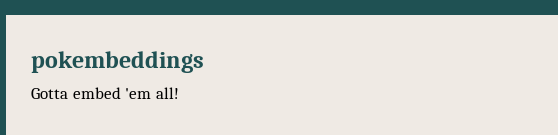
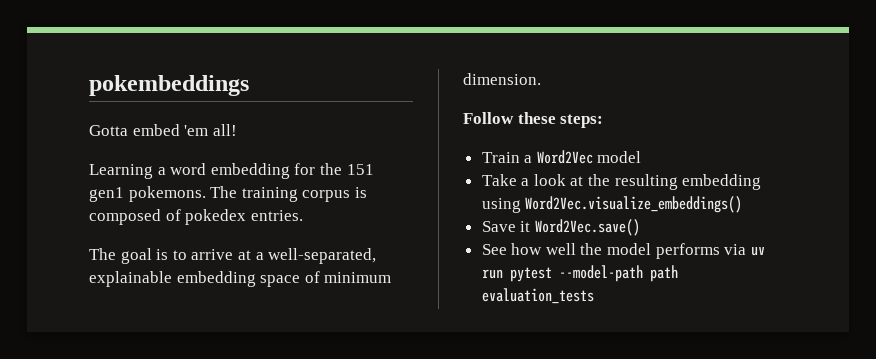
(179, 93) none -> [89,163,374,179] [89,186,367,202] [89,209,303,225] [89,248,377,264] [89,271,392,287] [463,73,541,85] [463,112,604,128] [481,150,642,164] [481,174,762,190] [481,196,743,213] [481,219,640,236] [481,243,765,259] [481,265,678,282] [481,288,594,304] // Learning a word embedding for the 151 gen1 pokemons. The training corpus is composed of pokedex entries. // The goal is to arrive at a well-separated, explainable embedding space of minimum dimension. // Follow these steps: // Train a Word2Vec model // Take a look at the resulting embedding using Word2Vec.visualize_embeddings() // Save it Word2Vec.save() // See how well the model performs via uv run pytest --model-path path evaluation_tests

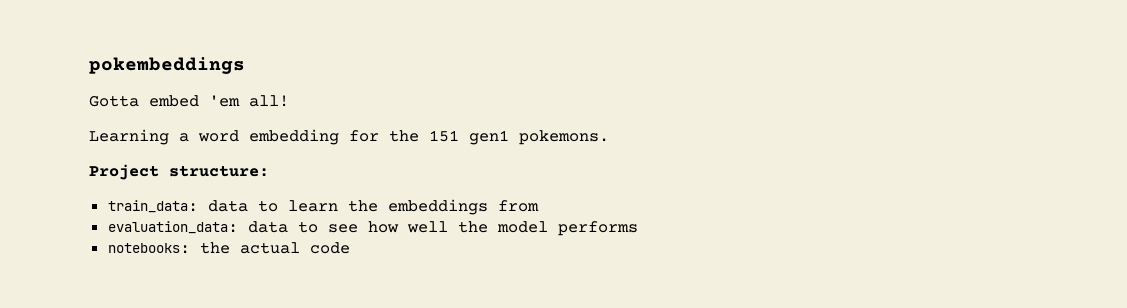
[210,186,367,202] [89,209,303,225] [89,248,377,264] [89,271,392,287] [463,73,541,85] [463,112,604,128] [481,150,642,164] [481,174,762,190] [481,196,743,213] [481,219,640,236] [481,244,507,255] The training corpus is composed of pokedex entries. // The goal is to arrive at a well-separated, explainable embedding space of minimum dimension. // Follow these steps: // Train a Word2Vec model // Take a look at the resulting embedding using Word2Vec.visualize_embeddings() // Save it Word2Vec.save() // See -> [89,164,269,180] [107,199,539,215] [107,221,358,234] // Project structure: // train_data: data to learn the embeddings from // evaluation_data: data to see
[724,244,765,256] [481,265,678,282] [481,288,594,304] via uv run pytest --model-path path evaluation_tests -> [107,242,350,254] // notebooks: the actual code

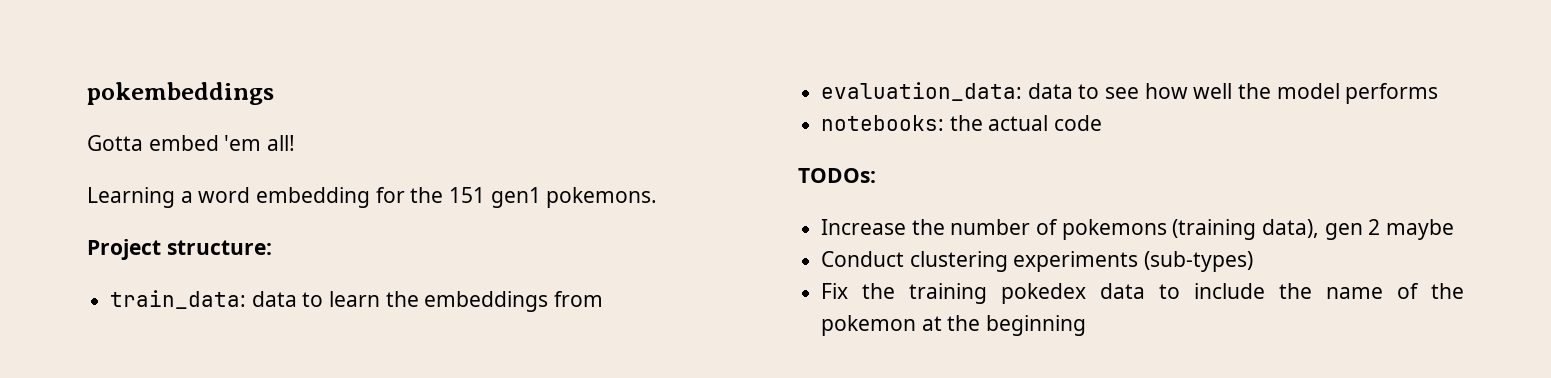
(350, 248) none -> [798,168,876,183] [821,219,1455,240] [821,251,1254,272] [821,283,1464,304] [821,315,1087,336] // TODOs: // Increase the number of pokemons (training data), gen 2 maybe // Conduct clustering experiments (sub-types) // Fix the training pokedex data to include the name of the pokemon at the beginning

